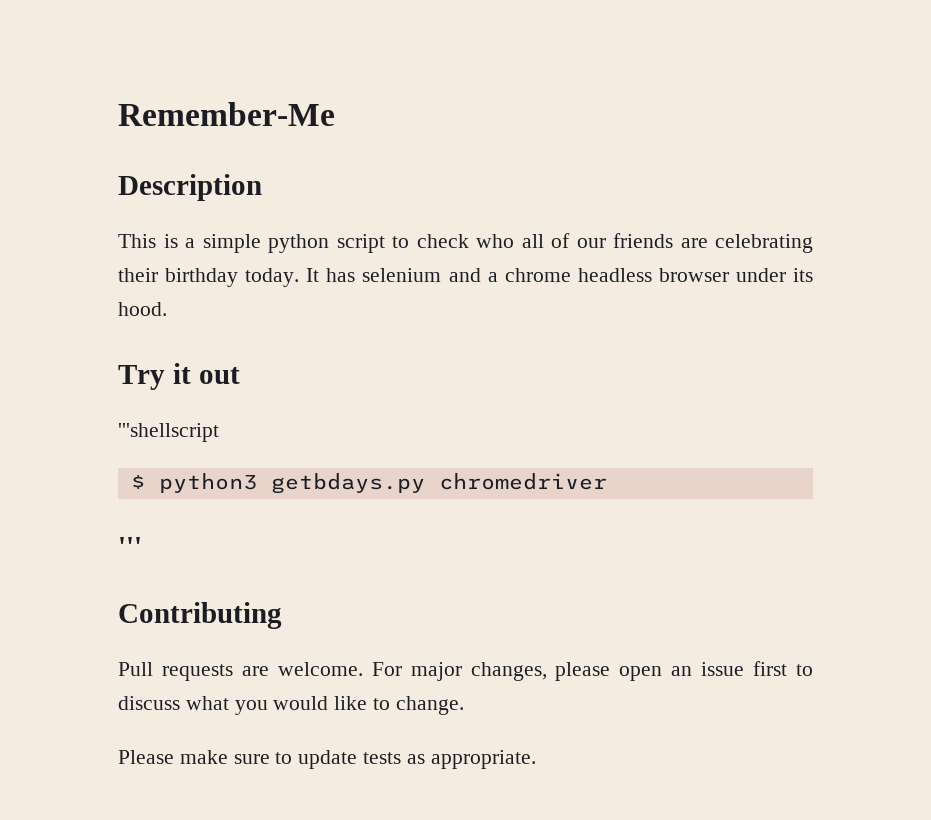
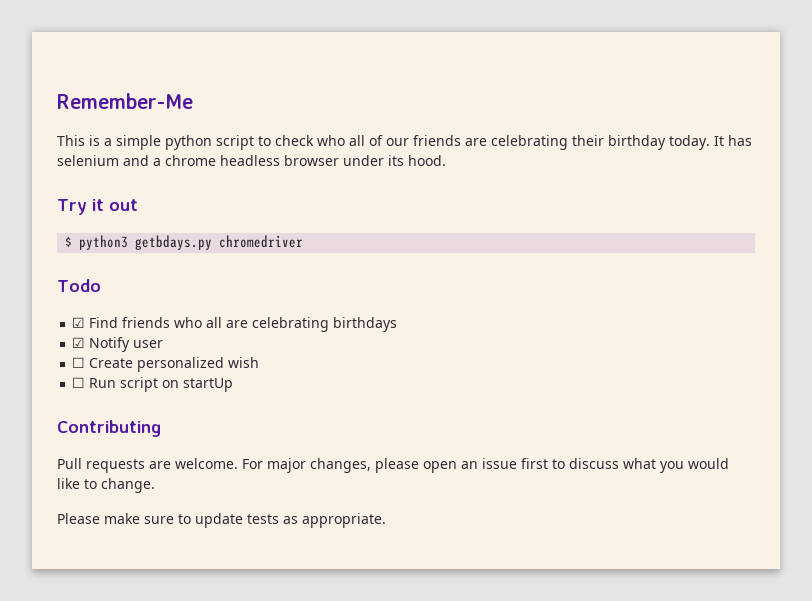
[118,174,262,201] // Description -> (193, 101) none
[118,423,219,442] // '''shellscript -> (138, 205) none
[118,537,142,556] ''' -> [57,279,101,292] [72,317,398,332] [72,337,164,352] [72,357,260,372] [72,377,234,392] Todo // ☑ Find friends who all are celebrating birthdays // ☑ Notify user // ☐ Create personalized wish // ☐ Run script on startUp

